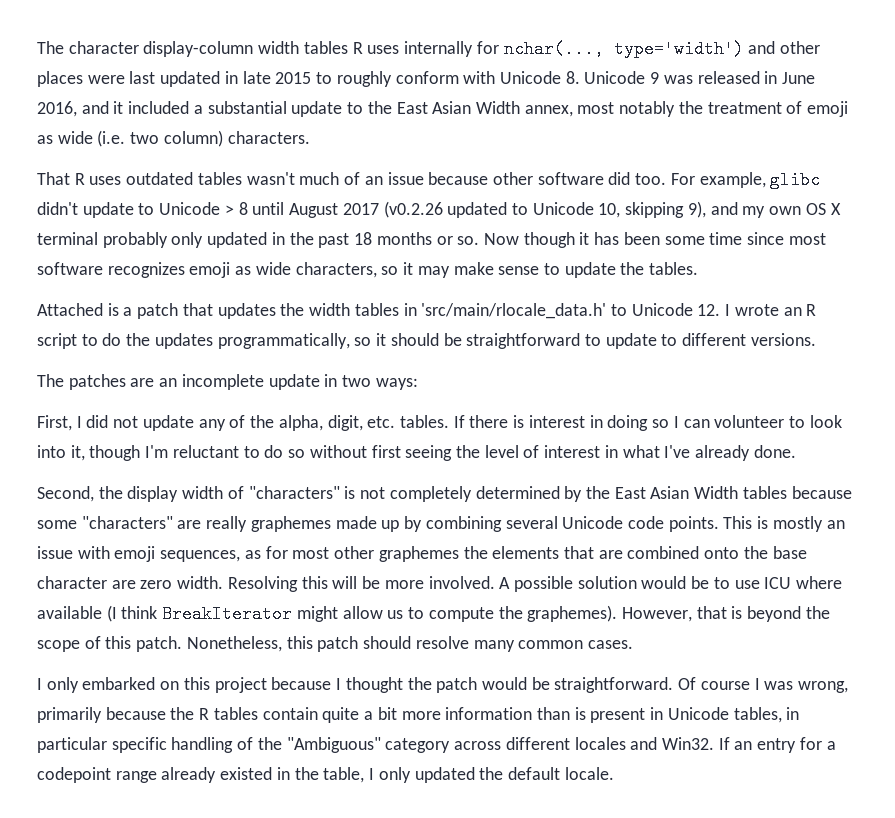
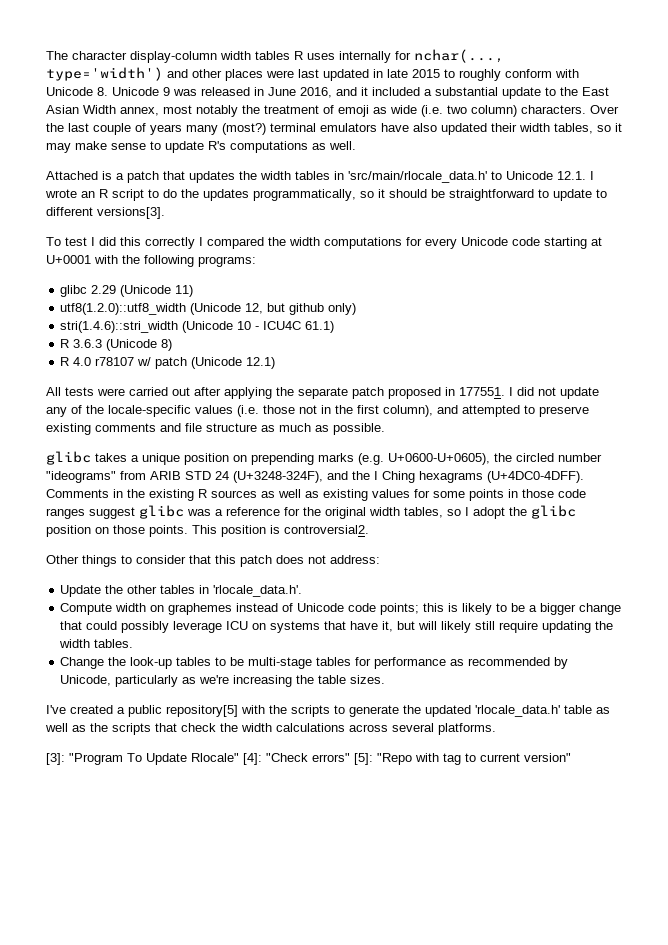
[37,171,821,189] [37,201,841,218] [37,232,826,248] [37,262,377,278] // That R uses outdated tables wasn't much of an issue because other software did too. For example, glibc didn't update to Unicode > 8 until August 2017 (v0.2.26 updated to Unicode 10, skipping 9), and my own OS X terminal probably only updated in the past 18 months or so. Now though it has been some time since most software recognizes emoji as wide characters, -> [590,105,619,114] [46,123,593,135] Over the last couple of years many (most?) terminal emulators have also updated their width tables,
[620,262,699,275] the tables. -> [208,141,356,153] R's computations as well.
[697,304,721,316] 12. -> [557,171,586,180] 12.1.
[750,333,816,346] [37,374,418,390] [37,415,72,431] versions. // The patches are an incomplete update in two ways: // First, -> [97,207,165,219] [46,237,602,249] [46,255,256,267] [60,285,194,297] [60,303,357,315] [60,321,335,333] [60,339,173,351] [60,357,276,369] [46,387,505,399] versions[3]. // To test I did this correctly I compared the width computations for every Unicode code starting at U+0001 with the following programs: // glibc 2.29 (Unicode 11) // utf8(1.2.0)::utf8_width (Unicode 12, but github only) // stri(1.4.6)::stri_width (Unicode 10 - ICU4C 61.1) // R 3.6.3 (Unicode 8) // R 4.0 r78107 w/ patch (Unicode 12.1) // All tests were carried out after applying the separate patch proposed in 177551.
[278,415,842,431] [37,445,796,461] [37,486,852,502] [37,516,845,532] [37,546,807,562] [37,576,843,592] [37,605,830,623] [37,636,633,652] [37,677,849,693] [37,707,800,723] [37,737,836,753] [37,767,614,783] alpha, digit, etc. tables. If there is interest in doing so I can volunteer to look into it, though I'm reluctant to do so without first seeing the level of interest in what I've already done. // Second, the display width of "characters" is not completely determined by the East Asian Width tables because some "characters" are really graphemes made up by combining several Unicode code points. This is mostly an issue with emoji sequences, as for most other graphemes the elements that are combined onto the base character are zero width. Resolving this will be more involved. A possible solution would be to use ICU where available (I think BreakIterator might allow us to compute the graphemes). However, that is beyond the scope of this patch. Nonetheless, this patch should resolve many common cases. // I only embarked on this project because I thought the patch would be straightforward. Of course I was wrong, primarily because the R tables contain quite a bit more information than is present in Unicode tables, in particular specific handling of the "Ambiguous" category across different locales and Win32. If an entry for a codepoint range already existed in the table, I only updated the default locale. -> [108,405,589,417] [46,423,385,435] [46,451,602,465] [46,471,584,483] [46,489,586,501] [46,505,576,519] [46,525,369,537] [46,555,380,567] [60,585,303,597] [60,603,622,615] [60,621,614,633] [59,639,134,648] [60,657,569,669] [60,675,386,687] [46,705,610,717] [45,723,496,735] [46,753,571,765] locale-specific values (i.e. those not in the first column), and attempted to preserve existing comments and file structure as much as possible. // glibc takes a unique position on prepending marks (e.g. U+0600-U+0605), the circled number "ideograms" from ARIB STD 24 (U+3248-324F), and the I Ching hexagrams (U+4DC0-4DFF). Comments in the existing R sources as well as existing values for some points in those code ranges suggest glibc was a reference for the original width tables, so I adopt the glibc position on those points. This position is controversial2. // Other things to consider that this patch does not address: // Update the other tables in 'rlocale_data.h'. // Compute width on graphemes instead of Unicode code points; this is likely to be a bigger change that could possibly leverage ICU on systems that have it, but will likely still require updating the width tables. // Change the look-up tables to be multi-stage tables for performance as recommended by Unicode, particularly as we're increasing the table sizes. // I've created a public repository[5] with the scripts to generate the updated 'rlocale_data.h' table as well as the scripts that check the width calculations across several platforms. // [3]: "Program To Update Rlocale" [4]: "Check errors" [5]: "Repo with tag to current version"

